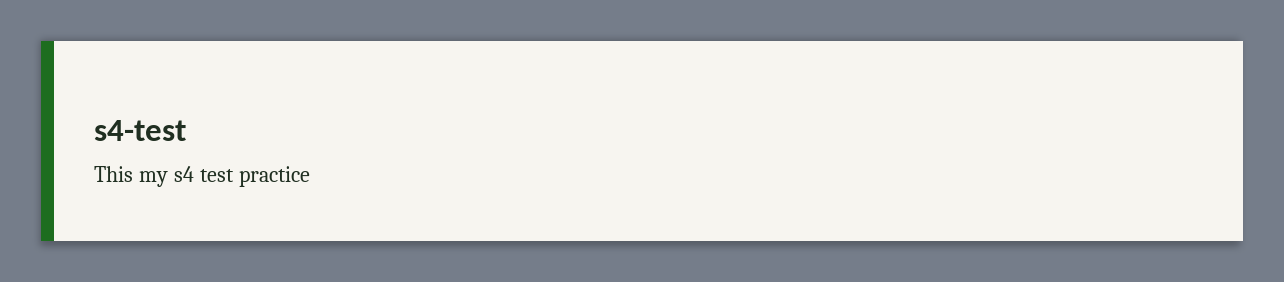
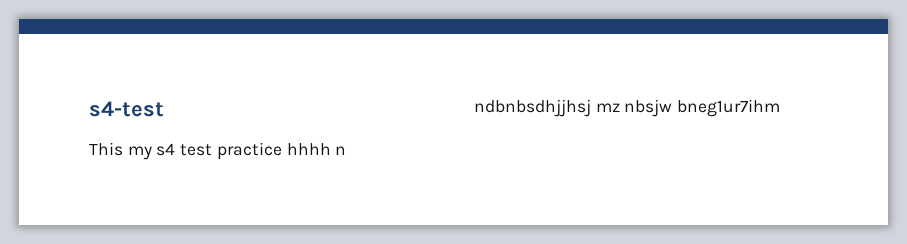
(310, 176) none -> [286,143,347,155] [474,99,781,117] hhhh n ndbnbsdhjjhsj mz nbsjw bneg1ur7ihm

